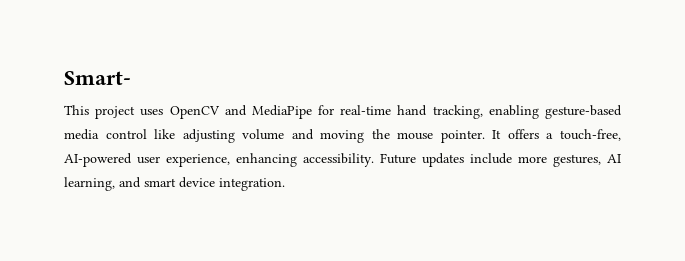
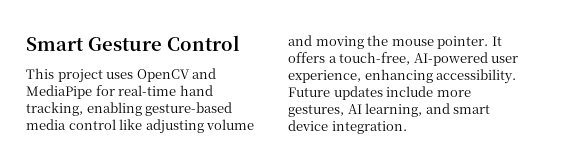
[64,71,131,85] Smart- -> [26,35,240,51] Smart Gesture Control

